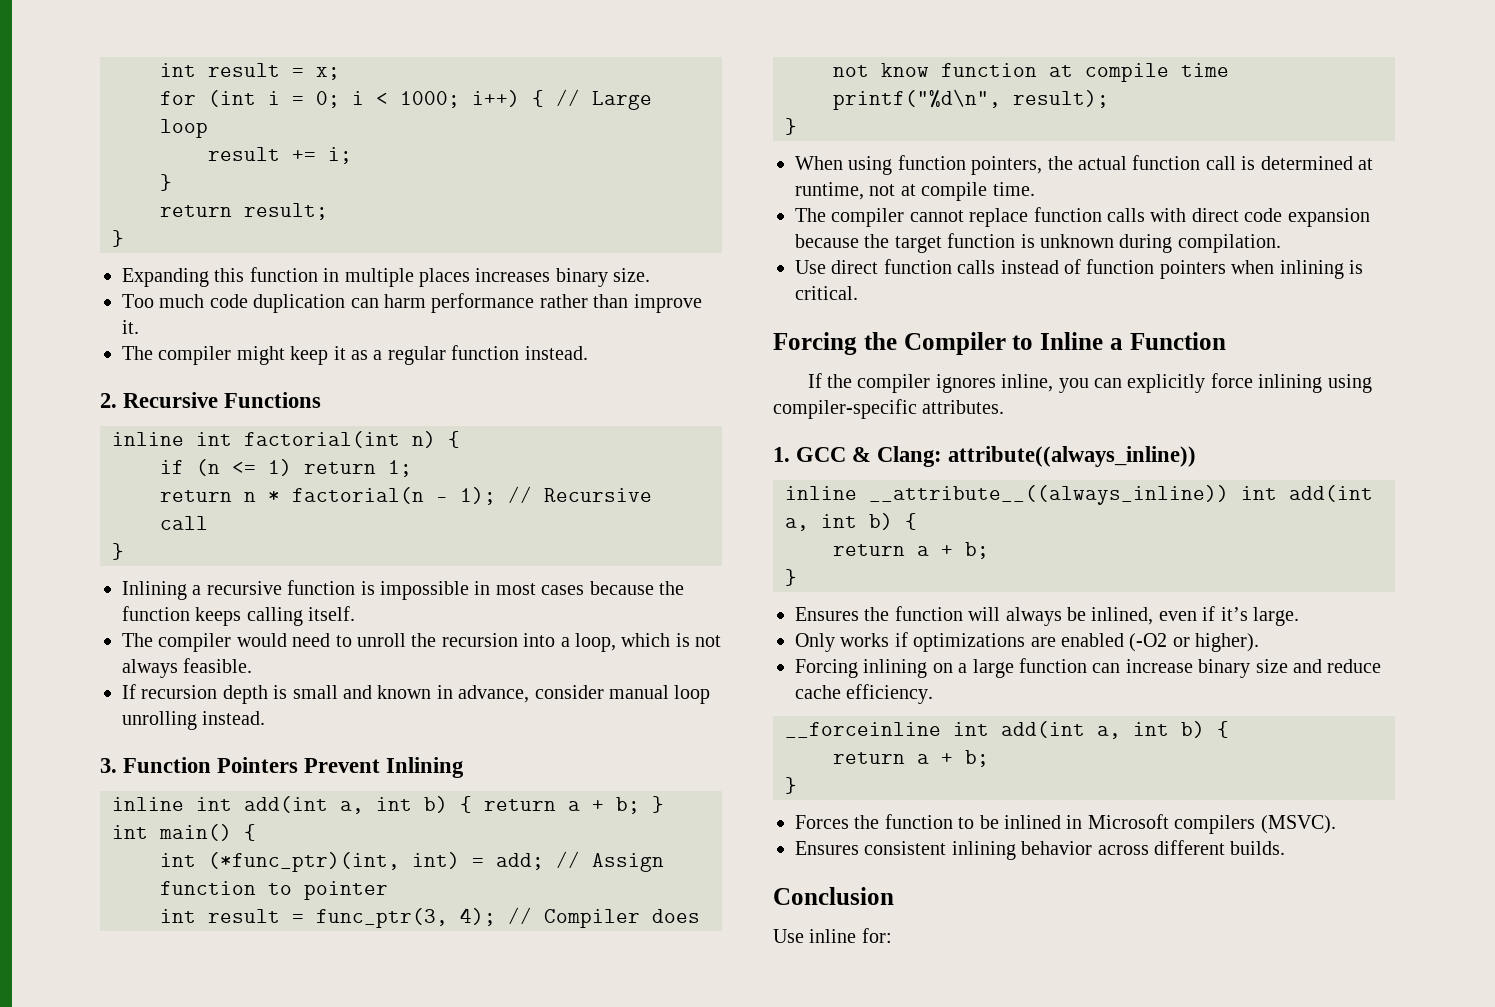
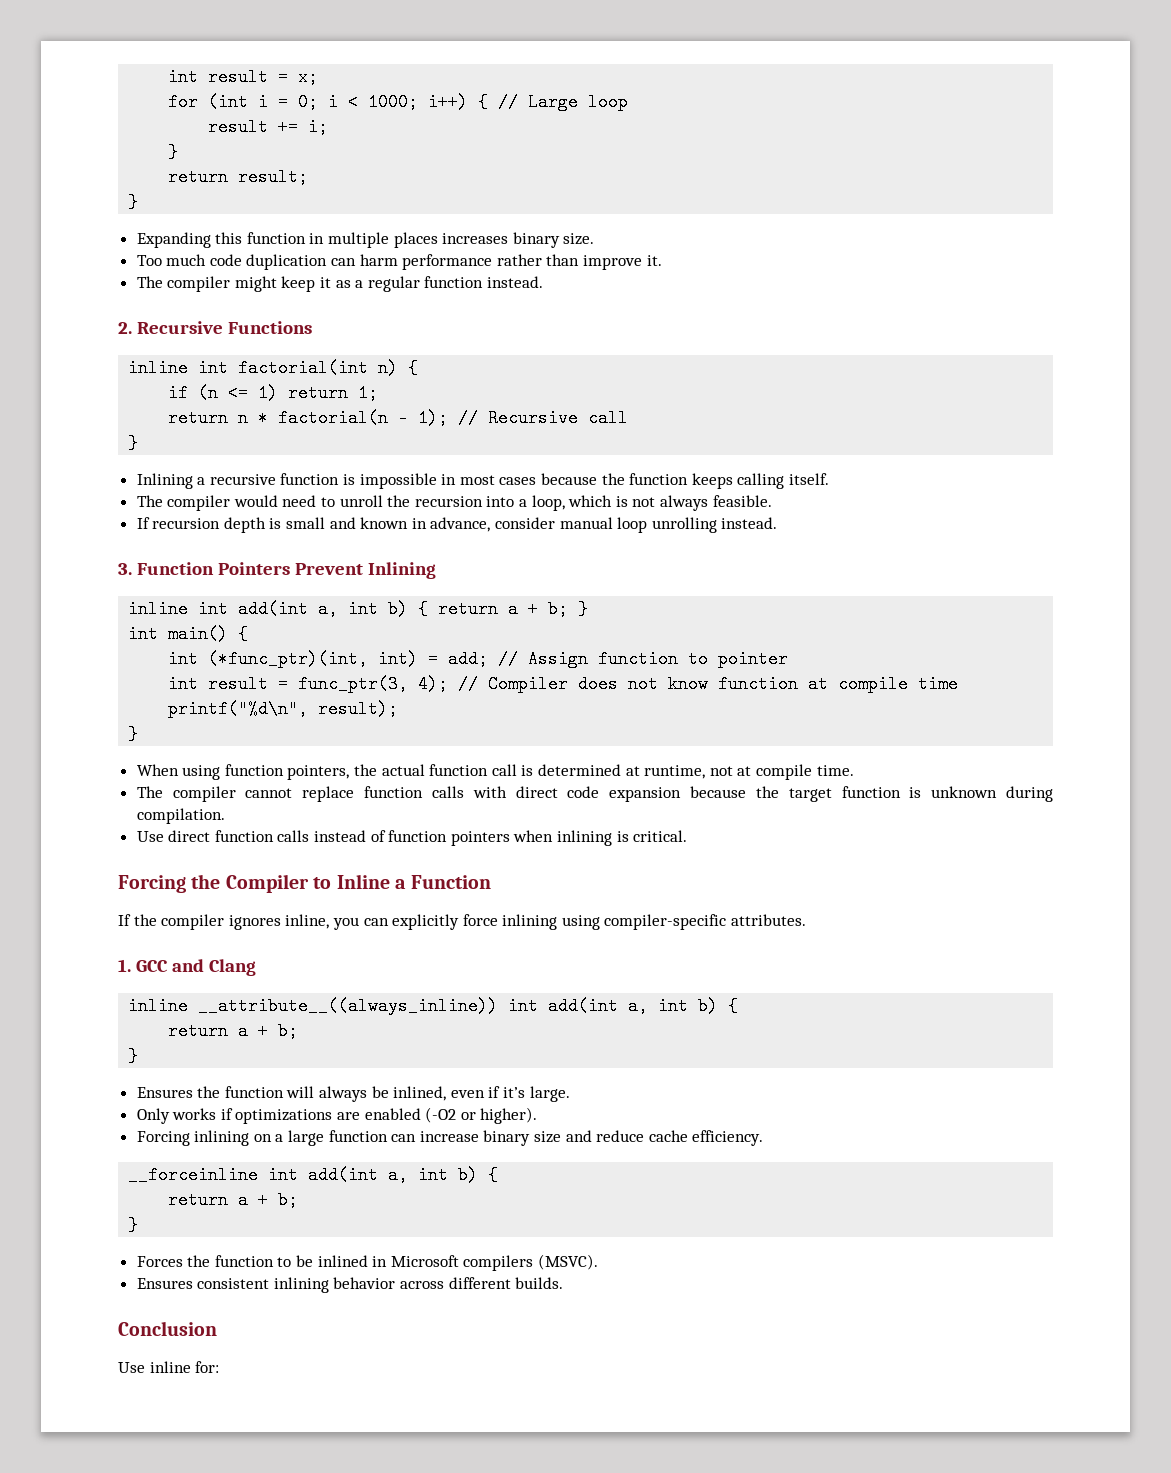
[852,446,1197,467] & Clang: attribute((always_inline)) -> [171,959,256,976] and Clang

